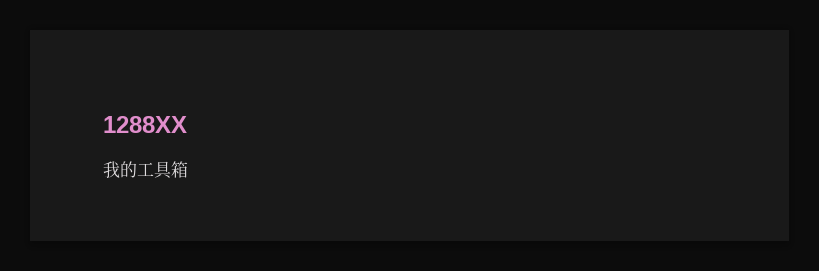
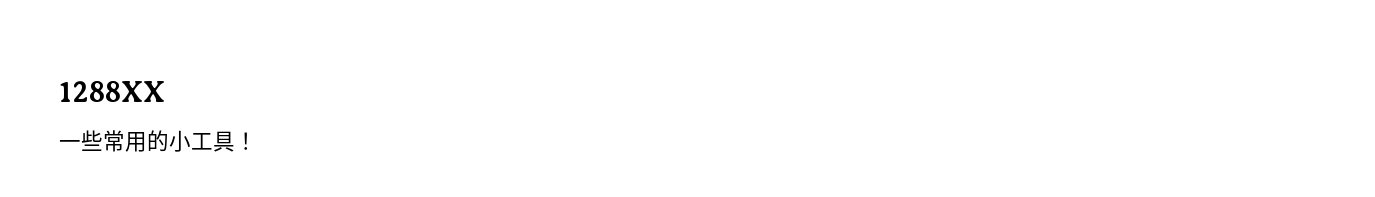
[103,161,188,179] 我的工具箱 -> [59,130,257,152] 一些常用的小工具！

